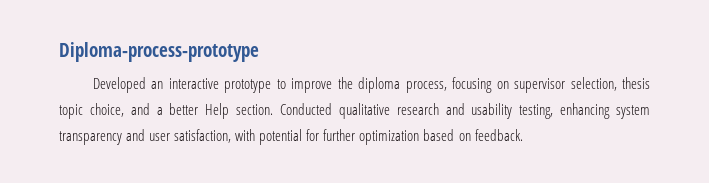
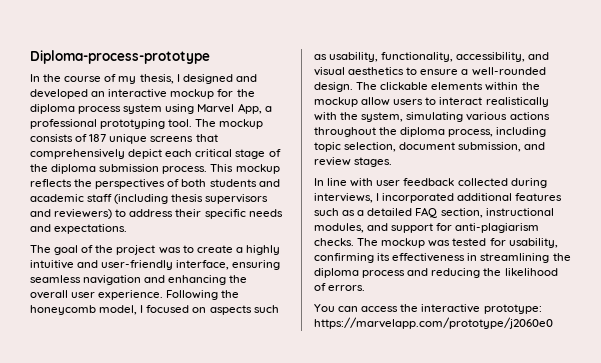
[92,77,650,93] [59,103,651,119] [59,129,523,145] Developed an interactive prototype to improve the diploma process, focusing on supervisor selection, thesis topic choice, and a better Help section. Conducted qualitative research and usability testing, enhancing system transparency and user satisfaction, with potential for further optimization based on feedback. -> [30,74,257,84] [30,89,255,99] [30,103,272,114] [30,119,264,129] [30,134,218,144] [30,149,281,159] [30,164,280,174] [30,179,280,189] [30,194,269,204] [30,209,283,219] [30,224,128,234] [30,245,280,255] [30,260,281,270] [30,275,248,285] [30,290,240,300] [30,305,279,315] [314,52,550,62] [314,67,546,76] [314,82,540,92] [314,97,549,107] [314,112,550,122] [314,127,547,137] [314,142,546,152] [314,157,393,167] [314,178,547,188] [314,193,563,203] [314,207,554,218] [314,223,540,233] [314,238,558,248] [314,253,571,263] [314,268,558,278] [314,283,366,291] [314,304,542,314] [314,317,553,329] In the course of my thesis, I designed and developed an interactive mockup for the diploma process system using Marvel App, a professional prototyping tool. The mockup consists of 187 unique screens that comprehensively depict each critical stage of the diploma submission process. This mockup reflects the perspectives of both students and academic staff (including thesis supervisors and reviewers) to address their specific needs and expectations. // The goal of the project was to create a highly intuitive and user-friendly interface, ensuring seamless navigation and enhancing the overall user experience. Following the honeycomb model, I focused on aspects such as usability, functionality, accessibility, and visual aesthetics to ensure a well-rounded design. The clickable elements within the mockup allow users to interact realistically with the system, simulating various actions throughout the diploma process, including topic selection, document submission, and review stages. // In line with user feedback collected during interviews, I incorporated additional features such as a detailed FAQ section, instructional modules, and support for anti-plagiarism checks. The mockup was tested for usability, confirming its effectiveness in streamlining the diploma process and reducing the likelihood of errors. // You can access the interactive prototype: https://marvelapp.com/prototype/j2060e0

